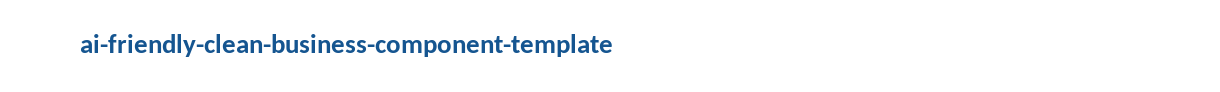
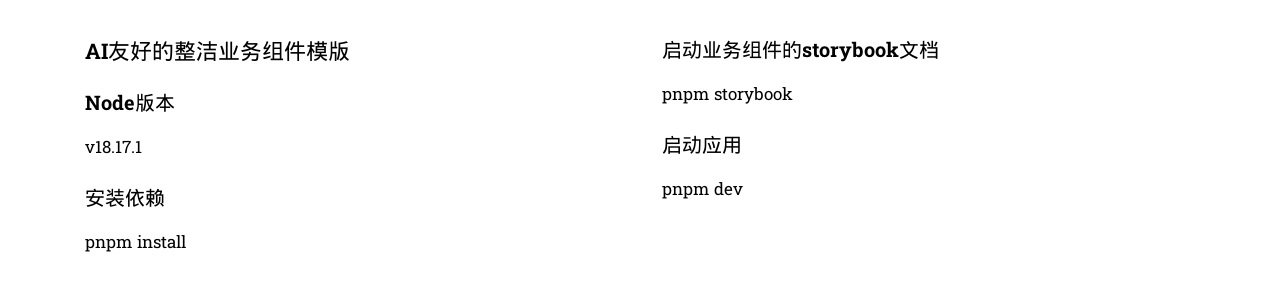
[80,34,613,57] ai-friendly-clean-business-component-template -> [85,41,350,62] [85,93,175,112] [85,140,142,154] [85,188,165,207] [85,235,186,252] [662,40,939,62] [662,87,793,104] [662,135,742,154] [662,182,743,199] AI友好的整洁业务组件模版 // Node版本 // v18.17.1 // 安装依赖 // pnpm install // 启动业务组件的storybook文档 // pnpm storybook // 启动应用 // pnpm dev

